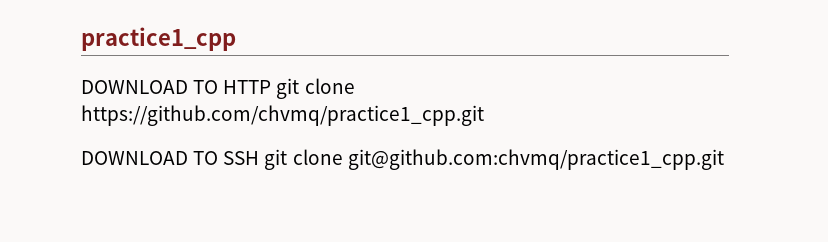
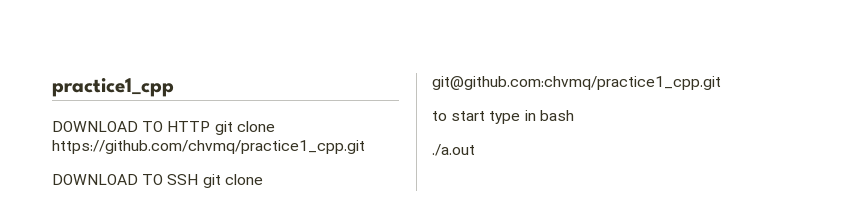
(724, 159) none -> [432,110,574,124] [432,144,475,156] // to start type in bash // ./a.out

